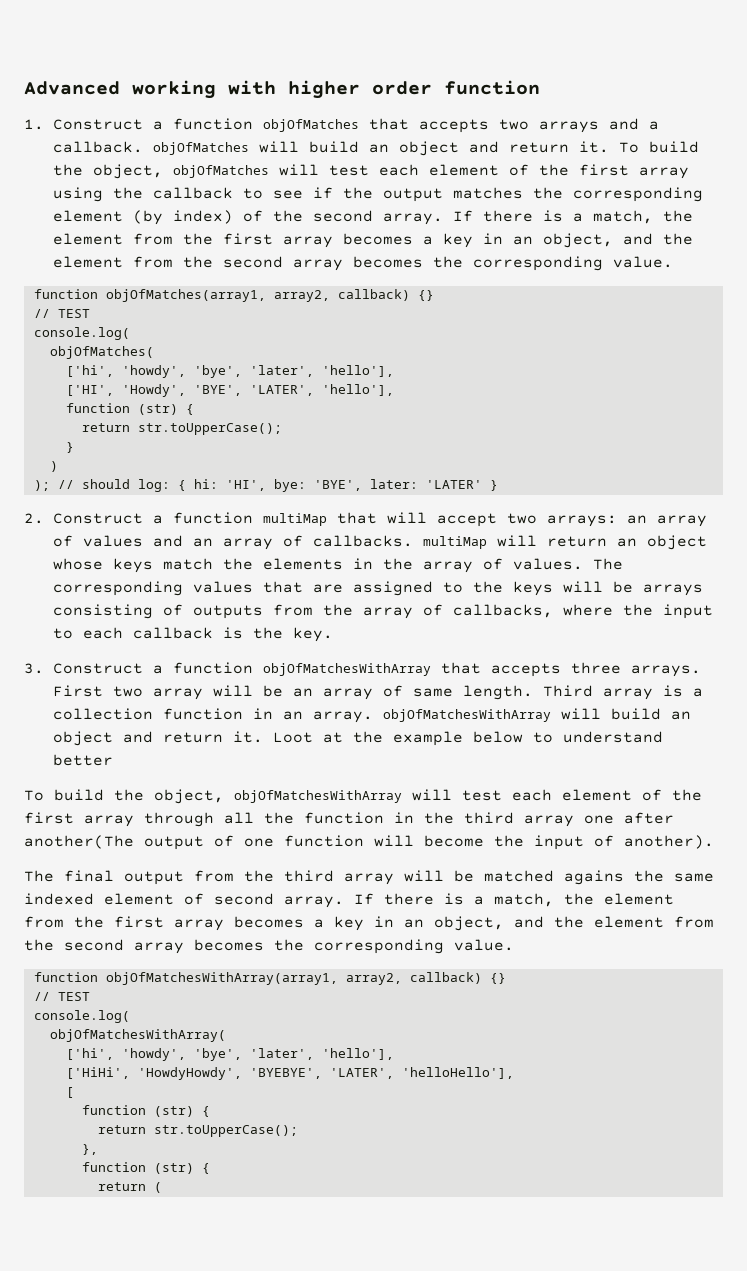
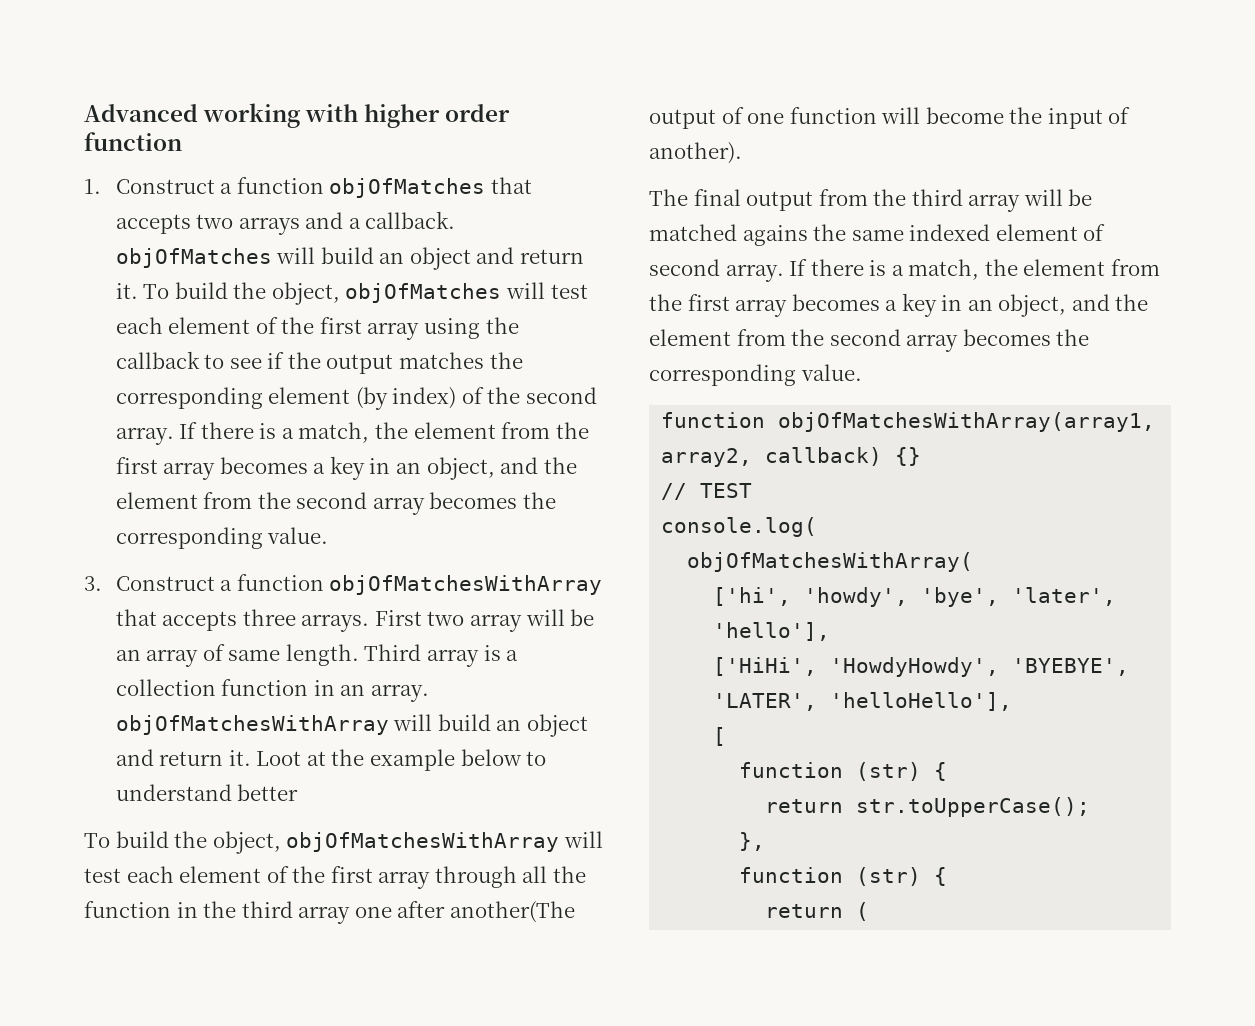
[33,289,434,302] [33,309,90,318] [33,327,130,340] [49,346,154,359] [65,365,394,378] [65,384,394,397] [65,403,194,415] [81,423,282,435] [65,442,74,453] [49,461,58,472] [33,479,498,492] [24,512,708,527] [53,535,708,550] [53,558,624,573] [53,581,704,596] [53,604,714,619] [53,627,334,642] // function objOfMatches(array1, array2, callback) {} // // TEST // console.log( // objOfMatches( // ['hi', 'howdy', 'bye', 'later', 'hello'], // ['HI', 'Howdy', 'BYE', 'LATER', 'hello'], // function (str) { // return str.toUpperCase(); // } // ) // ); // should log: { hi: 'HI', bye: 'BYE', later: 'LATER' } // 2. Construct a function multiMap that will accept two arrays: an array of values and an array of callbacks. multiMap will return an object whose keys match the elements in the array of values. The corresponding values that are assigned to the keys will be arrays consisting of outputs from the array of callbacks, where the input to each callback is the key. -> (329, 535) none

